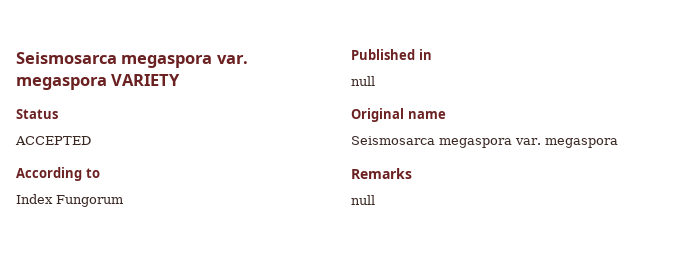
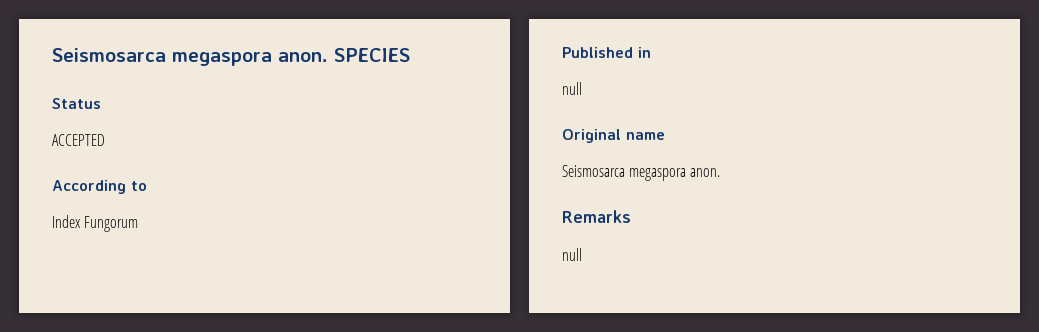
[16,52,248,68] [16,74,181,90] Seismosarca megaspora var. megaspora VARIETY -> [52,48,410,66] Seismosarca megaspora anon. SPECIES
[515,138,618,148] var. megaspora -> [690,168,721,177] anon.

